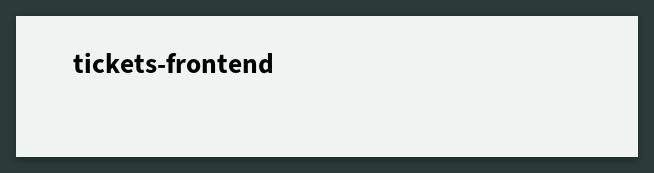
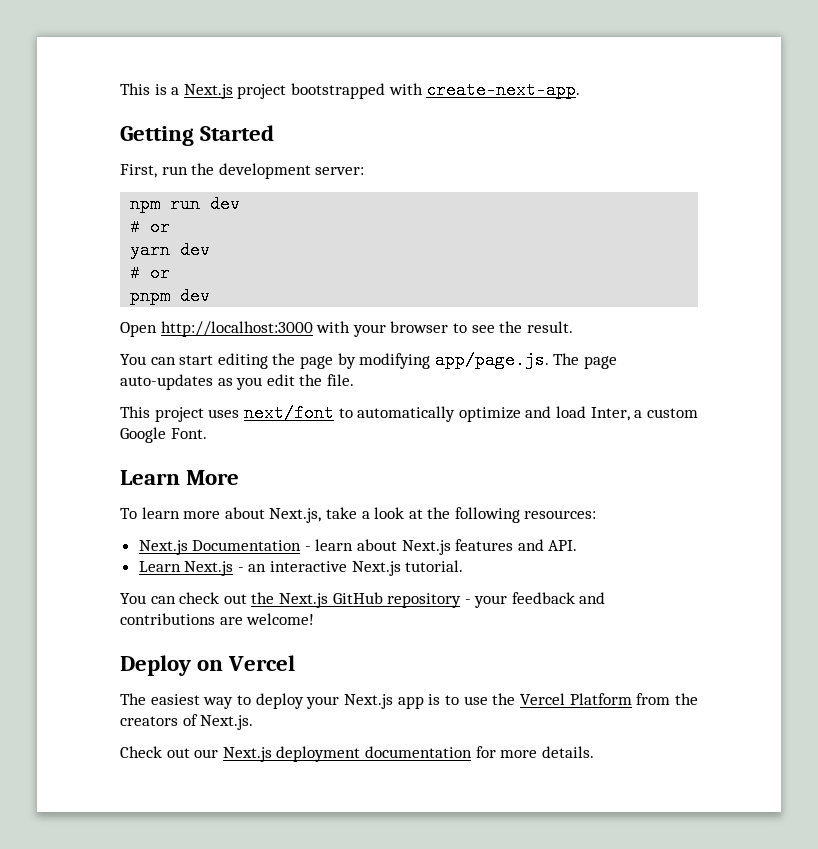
[73,52,274,74] tickets-frontend -> [120,81,581,99] [120,125,275,146] [120,163,365,179] [130,195,241,213] [130,218,171,236] [130,241,211,259] [130,264,171,282] [130,287,211,305] [120,321,573,337] [120,351,617,369] [120,374,354,390] [120,404,698,422] [120,427,207,443] [120,470,240,485] [120,507,597,523] [138,539,578,555] [138,560,464,576] [120,592,606,608] [120,613,315,625] [120,655,296,676] [120,693,699,709] [120,714,254,730] [120,746,594,762] This is a Next.js project bootstrapped with create-next-app. // Getting Started // First, run the development server: // npm run dev // # or // yarn dev // # or // pnpm dev // Open http://localhost:3000 with your browser to see the result. // You can start editing the page by modifying app/page.js. The page auto-updates as you edit the file. // This project uses next/font to automatically optimize and load Inter, a custom Google Font. // Learn More // To learn more about Next.js, take a look at the following resources: // Next.js Documentation - learn about Next.js features and API. // Learn Next.js - an interactive Next.js tutorial. // You can check out the Next.js GitHub repository - your feedback and contributions are welcome! // Deploy on Vercel // The easiest way to deploy your Next.js app is to use the Vercel Platform from the creators of Next.js. // Check out our Next.js deployment documentation for more details.

